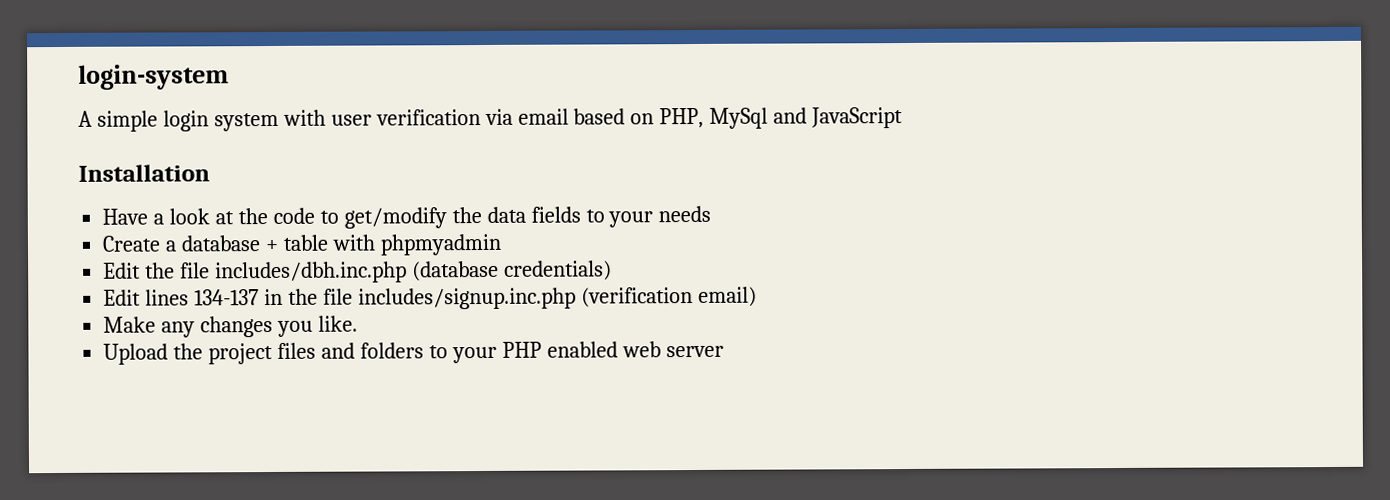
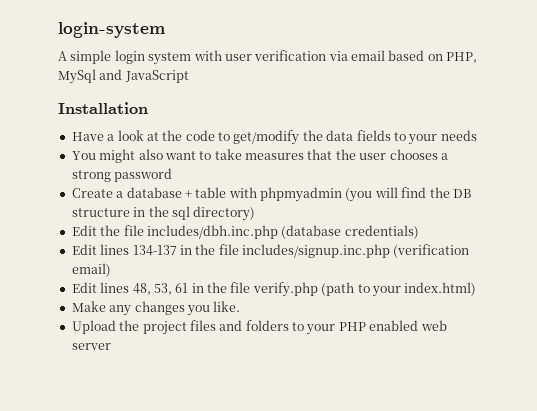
(712, 214) none -> [71,149,448,163] [71,168,173,182] // You might also want to take measures that the user chooses a strong password
(502, 244) none -> [345,187,471,202] [71,206,256,221] (you will find the DB structure in the sql directory)
(757, 296) none -> [71,282,477,297] // Edit lines 48, 53, 61 in the file verify.php (path to your index.html)

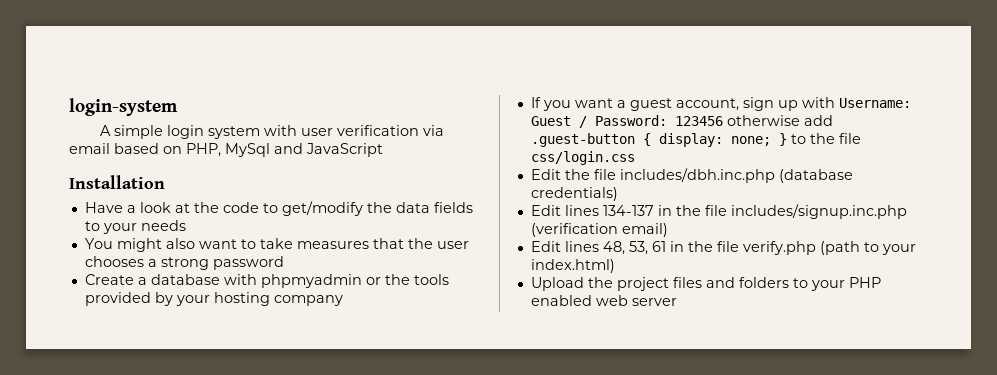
[184,187,471,202] [71,206,256,221] + table with phpmyadmin (you will find the DB structure in the sql directory) -> [223,274,449,288] [84,292,343,306] [530,97,911,111] [530,115,833,128] [530,133,861,147] [530,151,635,165] with phpmyadmin or the tools provided by your hosting company // If you want a guest account, sign up with Username: Guest / Password: 123456 otherwise add .guest-button { display: none; } to the file css/login.css
[71,301,241,316] // Make any changes you like. -> (615, 266) none

